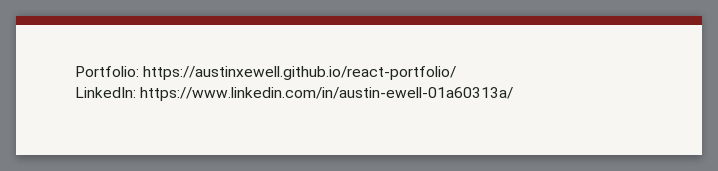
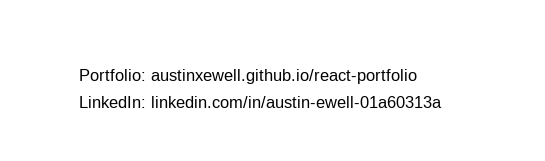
[143,66,457,80] https://austinxewell.github.io/react-portfolio/ -> [151,69,417,84] austinxewell.github.io/react-portfolio
[140,87,514,101] https://www.linkedin.com/in/austin-ewell-01a60313a/ -> [151,96,442,108] linkedin.com/in/austin-ewell-01a60313a

